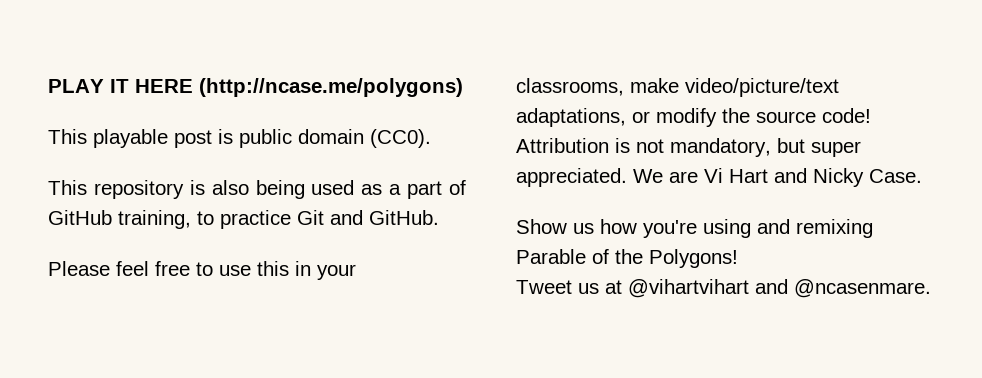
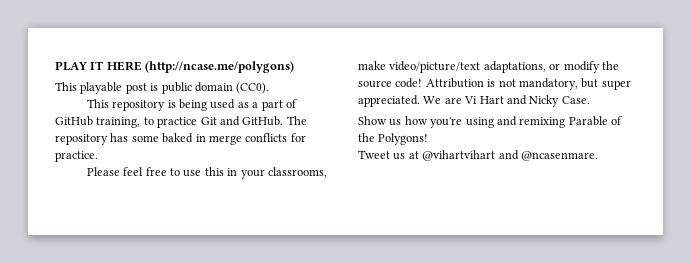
[211,180,249,195] also -> (176, 104) none
(439, 217) none -> [286,116,307,125] [55,133,306,145] [55,151,98,162] The repository has some baked in merge conflicts for practice.

